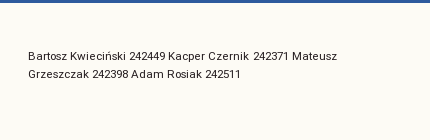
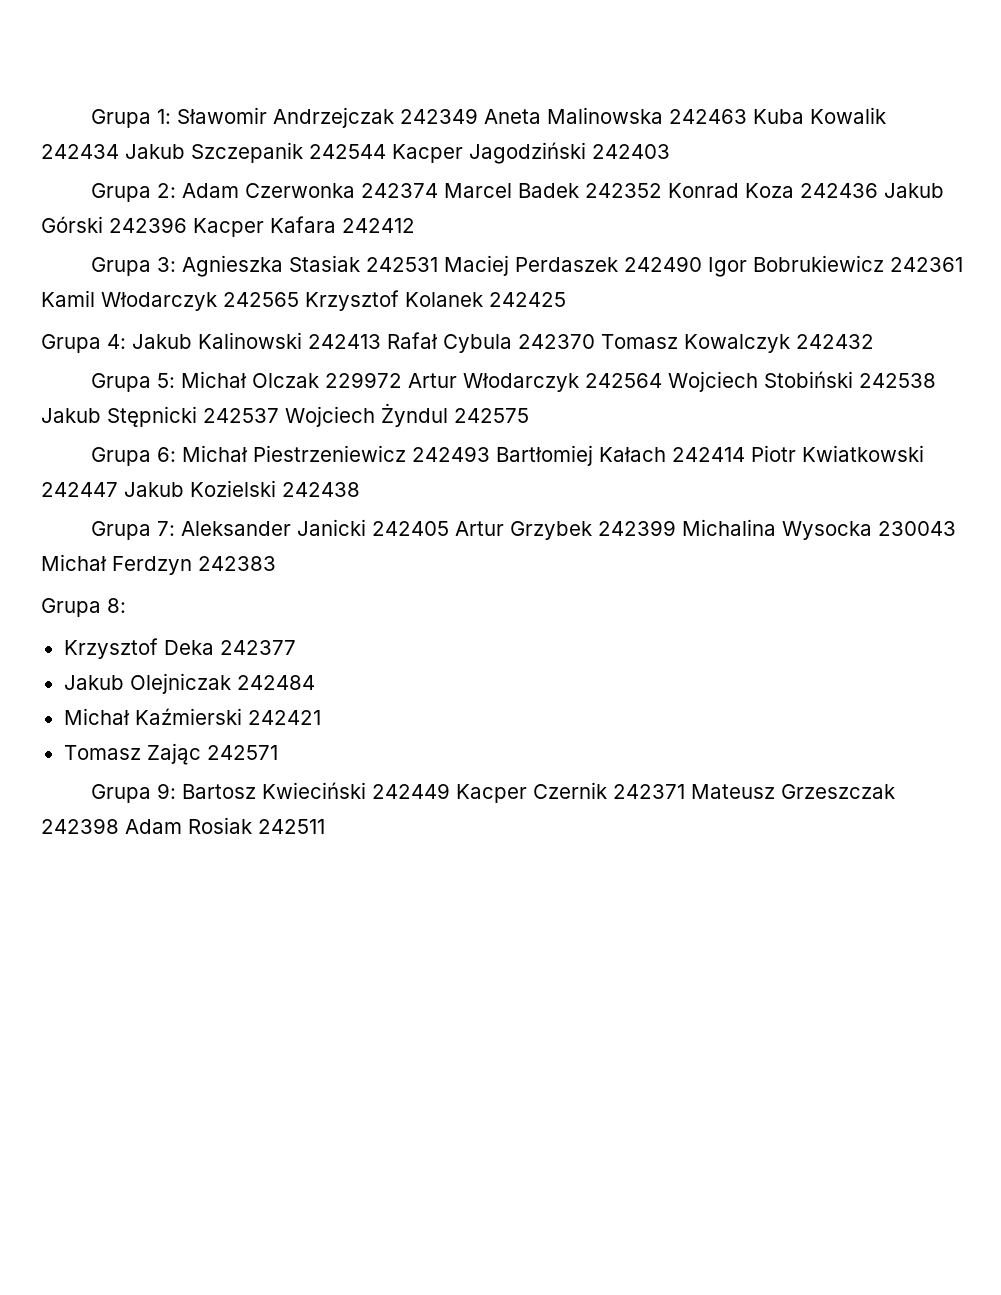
(28, 56) none -> [90,107,886,128] [41,142,670,164] [90,183,944,202] [41,216,415,237] [90,255,963,277] [41,290,566,311] [41,332,874,353] [90,371,936,392] [41,403,529,427] [90,445,924,466] [41,480,360,497] [90,519,956,540] [41,554,276,575] [41,598,126,617] [63,638,296,659] [63,673,315,694] [63,708,321,725] [63,743,278,765] [90,783,176,803] Grupa 1: Sławomir Andrzejczak 242349 Aneta Malinowska 242463 Kuba Kowalik 242434 Jakub Szczepanik 242544 Kacper Jagodziński 242403 // Grupa 2: Adam Czerwonka 242374 Marcel Badek 242352 Konrad Koza 242436 Jakub Górski 242396 Kacper Kafara 242412 // Grupa 3: Agnieszka Stasiak 242531 Maciej Perdaszek 242490 Igor Bobrukiewicz 242361 Kamil Włodarczyk 242565 Krzysztof Kolanek 242425 // Grupa 4: Jakub Kalinowski 242413 Rafał Cybula 242370 Tomasz Kowalczyk 242432 // Grupa 5: Michał Olczak 229972 Artur Włodarczyk 242564 Wojciech Stobiński 242538 Jakub Stępnicki 242537 Wojciech Żyndul 242575 // Grupa 6: Michał Piestrzeniewicz 242493 Bartłomiej Kałach 242414 Piotr Kwiatkowski 242447 Jakub Kozielski 242438 // Grupa 7: Aleksander Janicki 242405 Artur Grzybek 242399 Michalina Wysocka 230043 Michał Ferdzyn 242383 // Grupa 8: // Krzysztof Deka 242377 // Jakub Olejniczak 242484 // Michał Kaźmierski 242421 // Tomasz Zając 242571 // Grupa 9:

